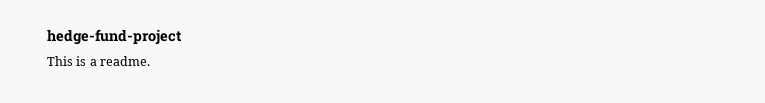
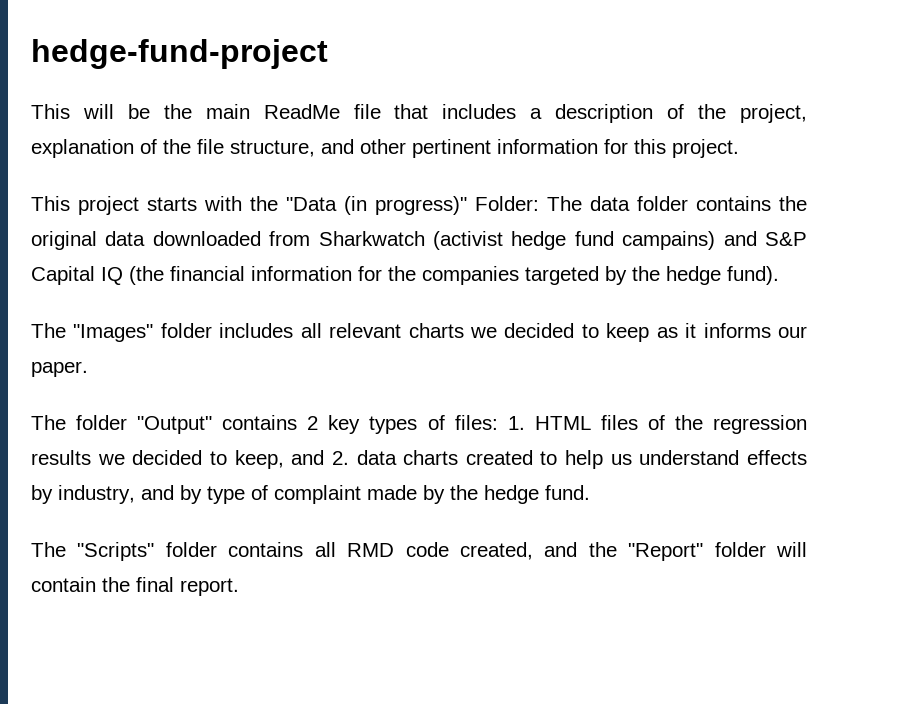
[76,56,151,66] is a readme. -> [82,104,807,123] [31,139,739,158] [31,196,807,215] [31,231,807,250] [31,266,779,285] [31,323,808,342] [31,361,88,377] [31,415,807,434] [31,450,807,469] [31,485,590,504] [31,542,807,561] [31,577,239,596] will be the main ReadMe file that includes a description of the project, explanation of the file structure, and other pertinent information for this project. // This project starts with the "Data (in progress)" Folder: The data folder contains the original data downloaded from Sharkwatch (activist hedge fund campains) and S&P Capital IQ (the financial information for the companies targeted by the hedge fund). // The "Images" folder includes all relevant charts we decided to keep as it informs our paper. // The folder "Output" contains 2 key types of files: 1. HTML files of the regression results we decided to keep, and 2. data charts created to help us understand effects by industry, and by type of complaint made by the hedge fund. // The "Scripts" folder contains all RMD code created, and the "Report" folder will contain the final report.

